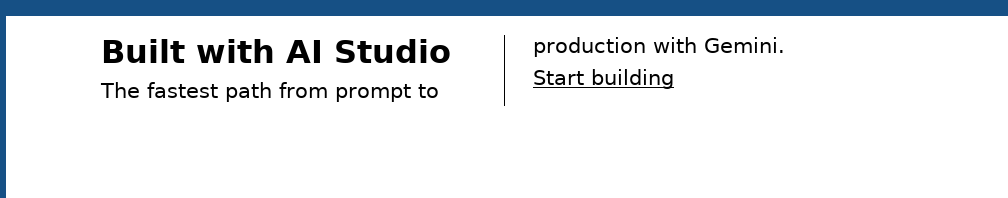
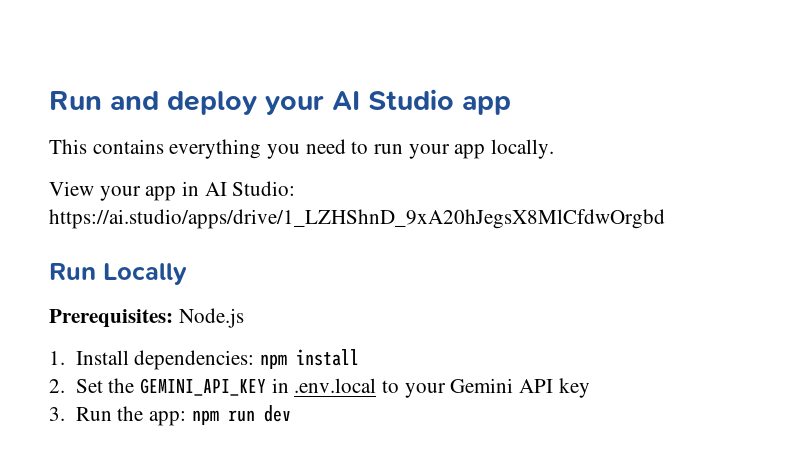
[101,39,451,63] [100,82,439,102] [533,37,785,57] [533,69,674,89] Built with AI Studio // The fastest path from prompt to production with Gemini. // Start building -> [49,89,511,115] [49,139,555,159] [49,181,296,201] [49,209,665,229] [49,263,187,285] [49,308,244,328] [49,349,359,370] [49,378,590,398] [49,405,291,426] Run and deploy your AI Studio app // This contains everything you need to run your app locally. // View your app in AI Studio: https://ai.studio/apps/drive/1_LZHShnD_9xA20hJegsX8MlCfdwOrgbd // Run Locally // Prerequisites: Node.js // 1. Install dependencies: npm install // 2. Set the GEMINI_API_KEY in .env.local to your Gemini API key // 3. Run the app: npm run dev

